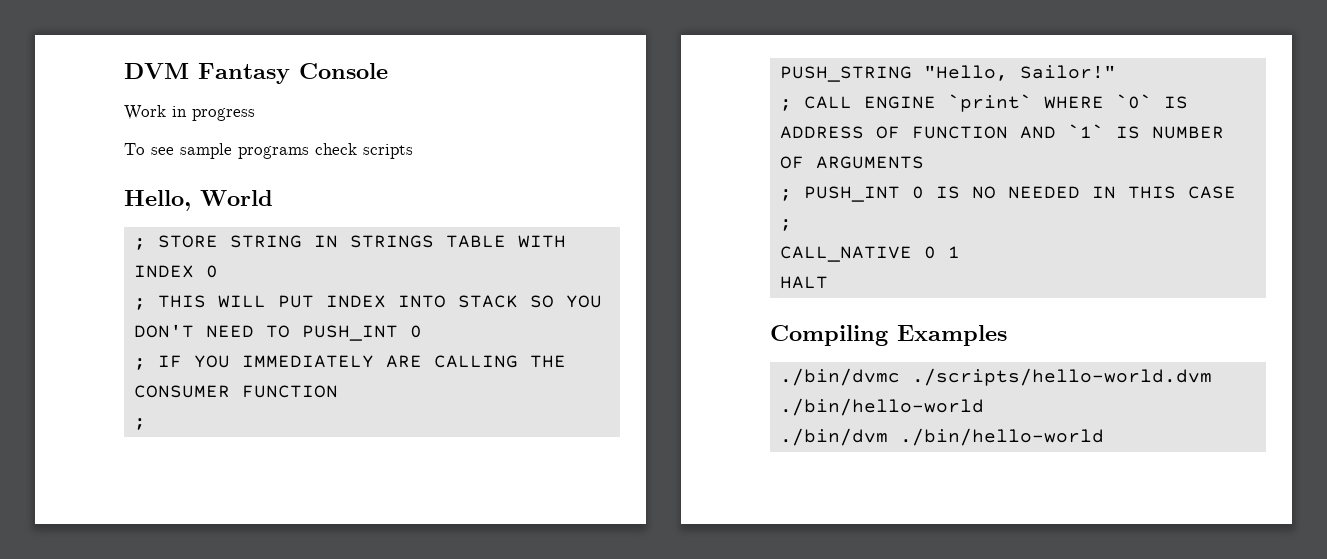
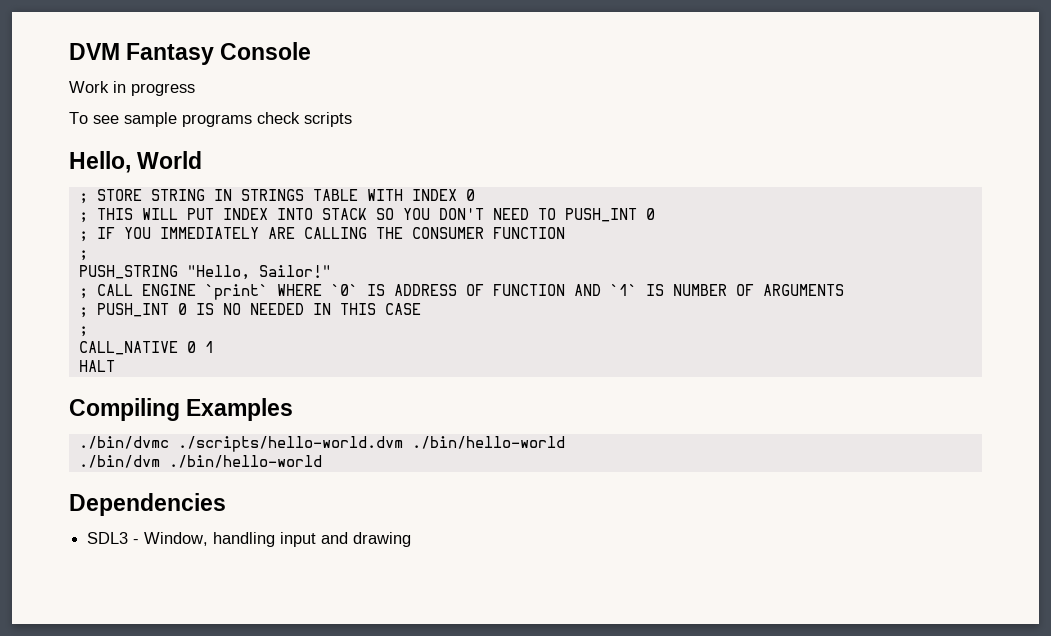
(1104, 437) none -> [69,493,226,516] [87,532,412,547] // Dependencies // SDL3 - Window, handling input and drawing

